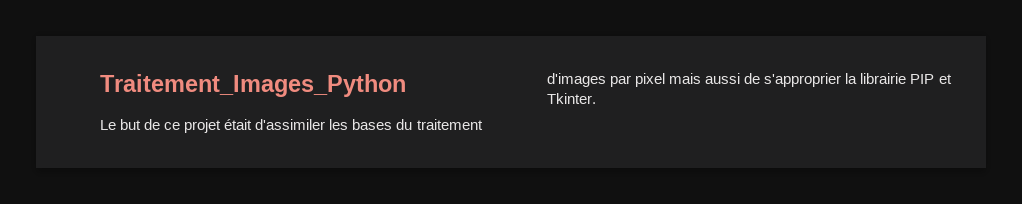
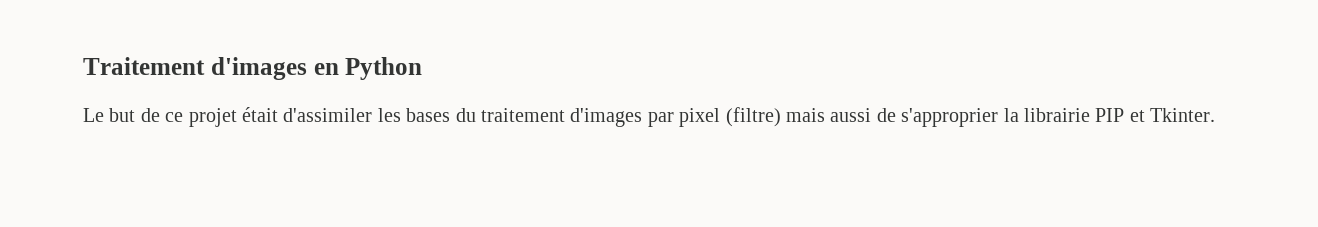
[100,74,406,97] Traitement_Images_Python -> [83,57,423,80] Traitement d'images en Python
(666, 80) none -> [725,107,781,127] (filtre)

